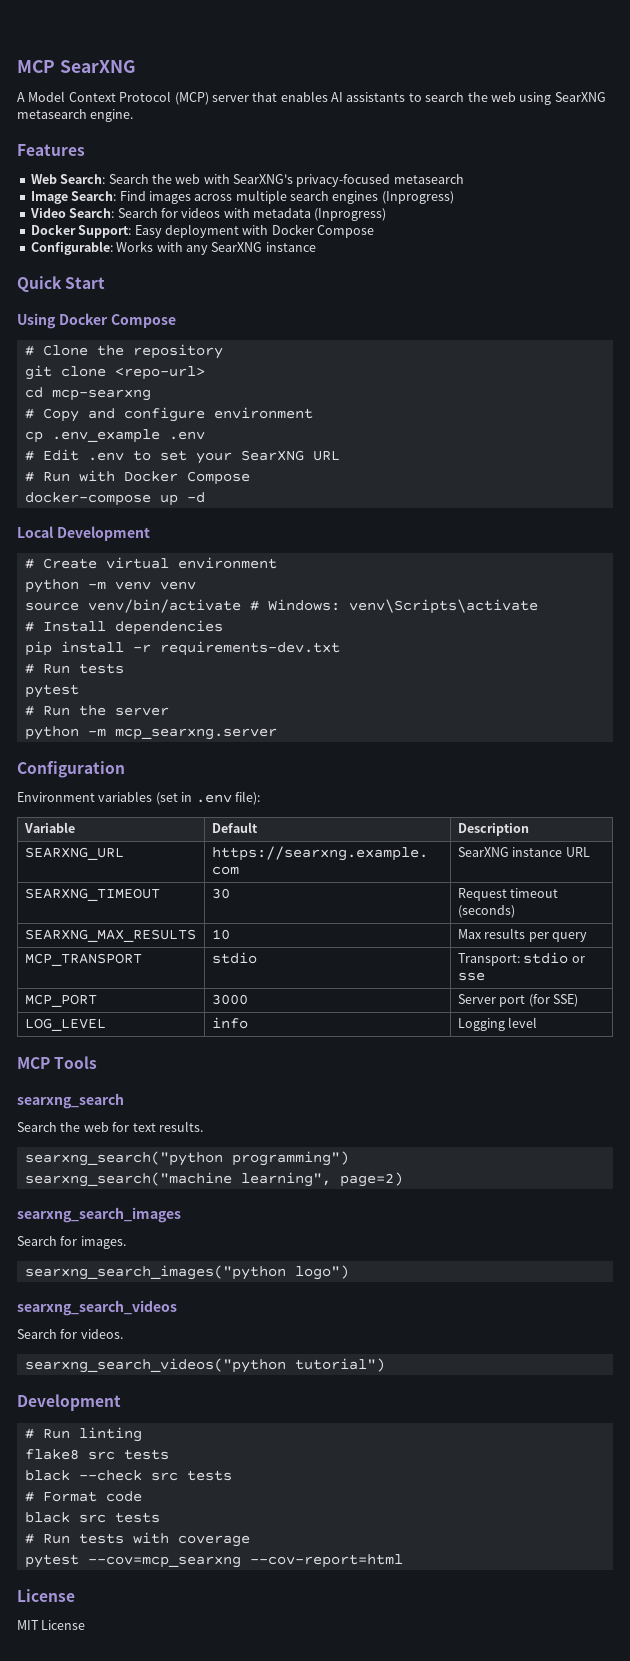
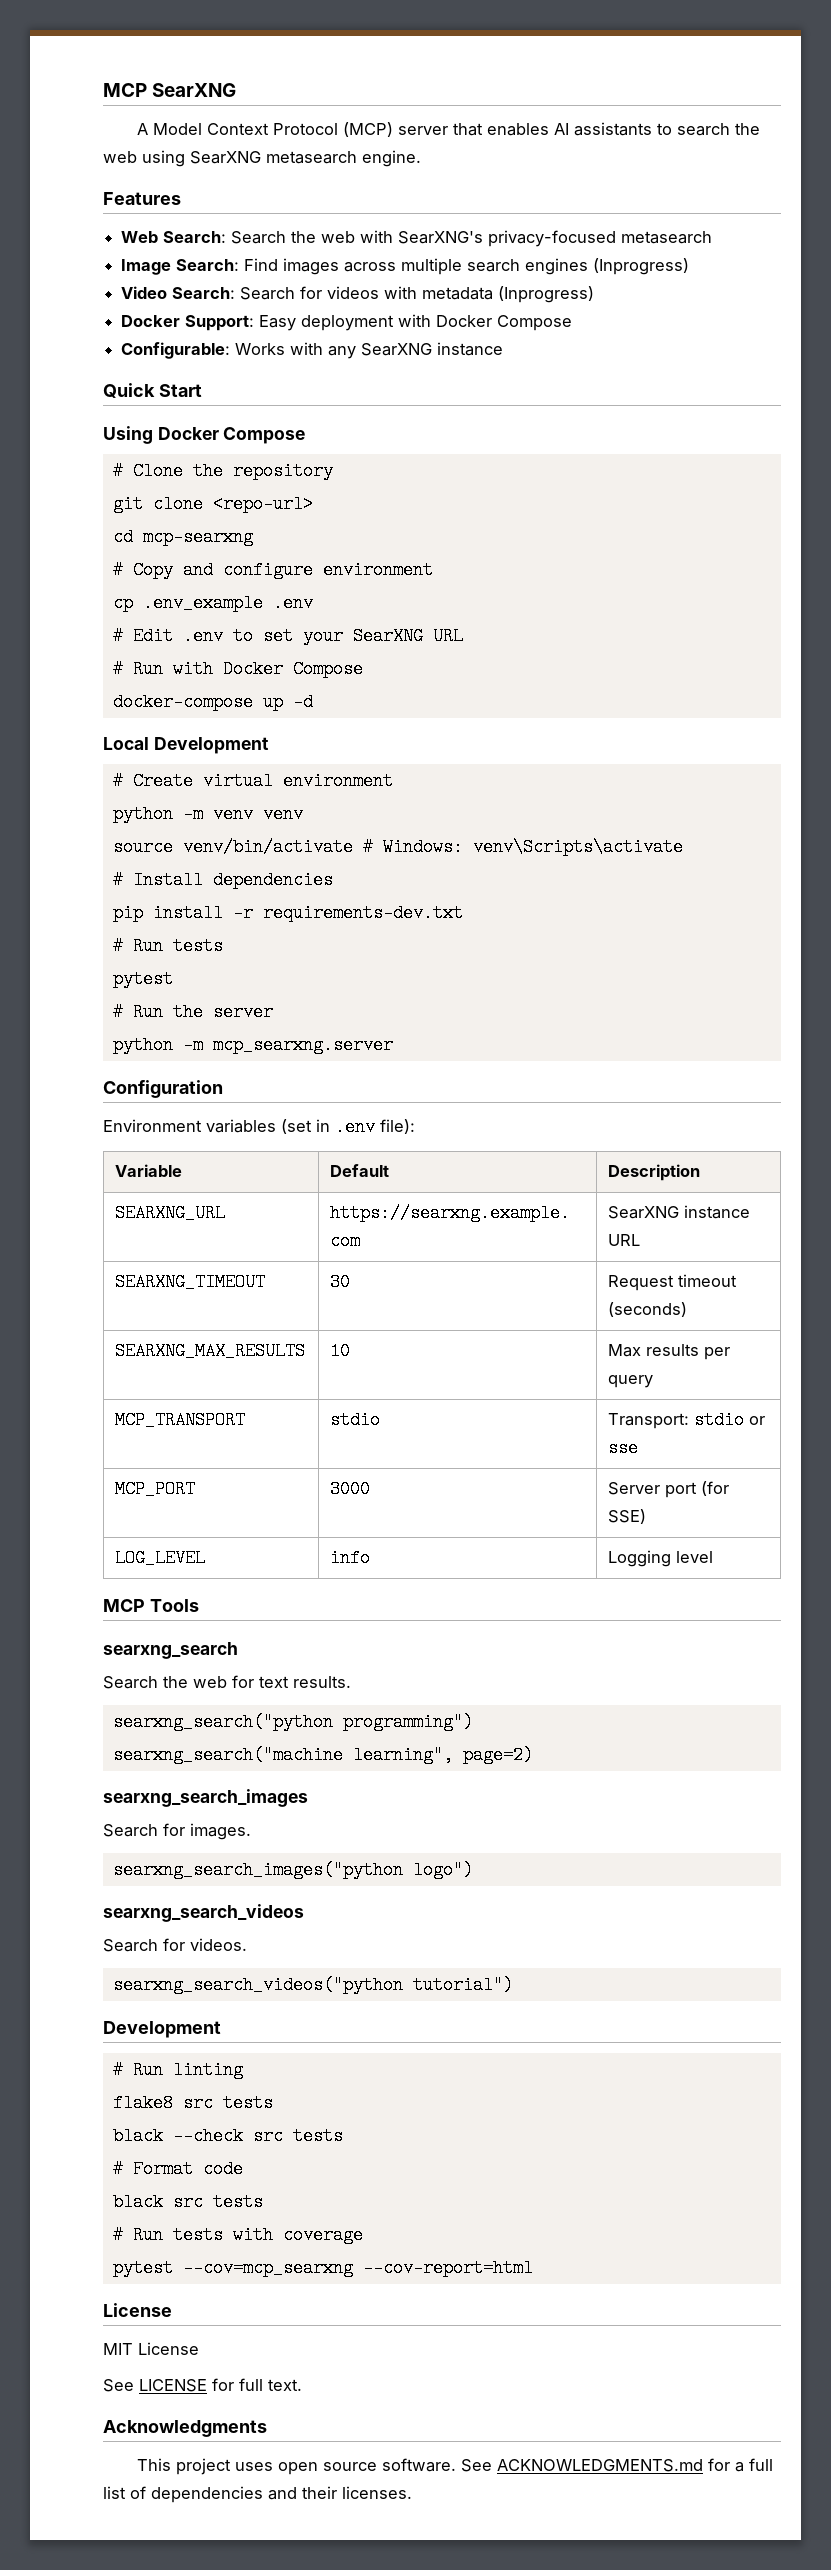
(86, 1625) none -> [103,2378,302,2392] [103,2420,267,2437] [136,2458,773,2475] [103,2486,412,2503] // See LICENSE for full text. // Acknowledgments // This project uses open source software. See ACKNOWLEDGMENTS.md for a full list of dependencies and their licenses.

